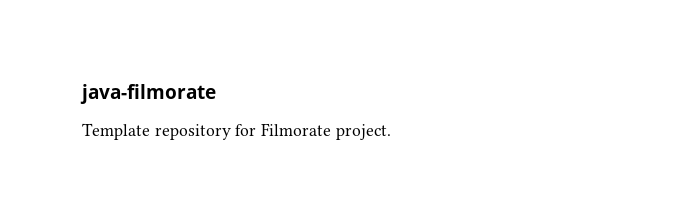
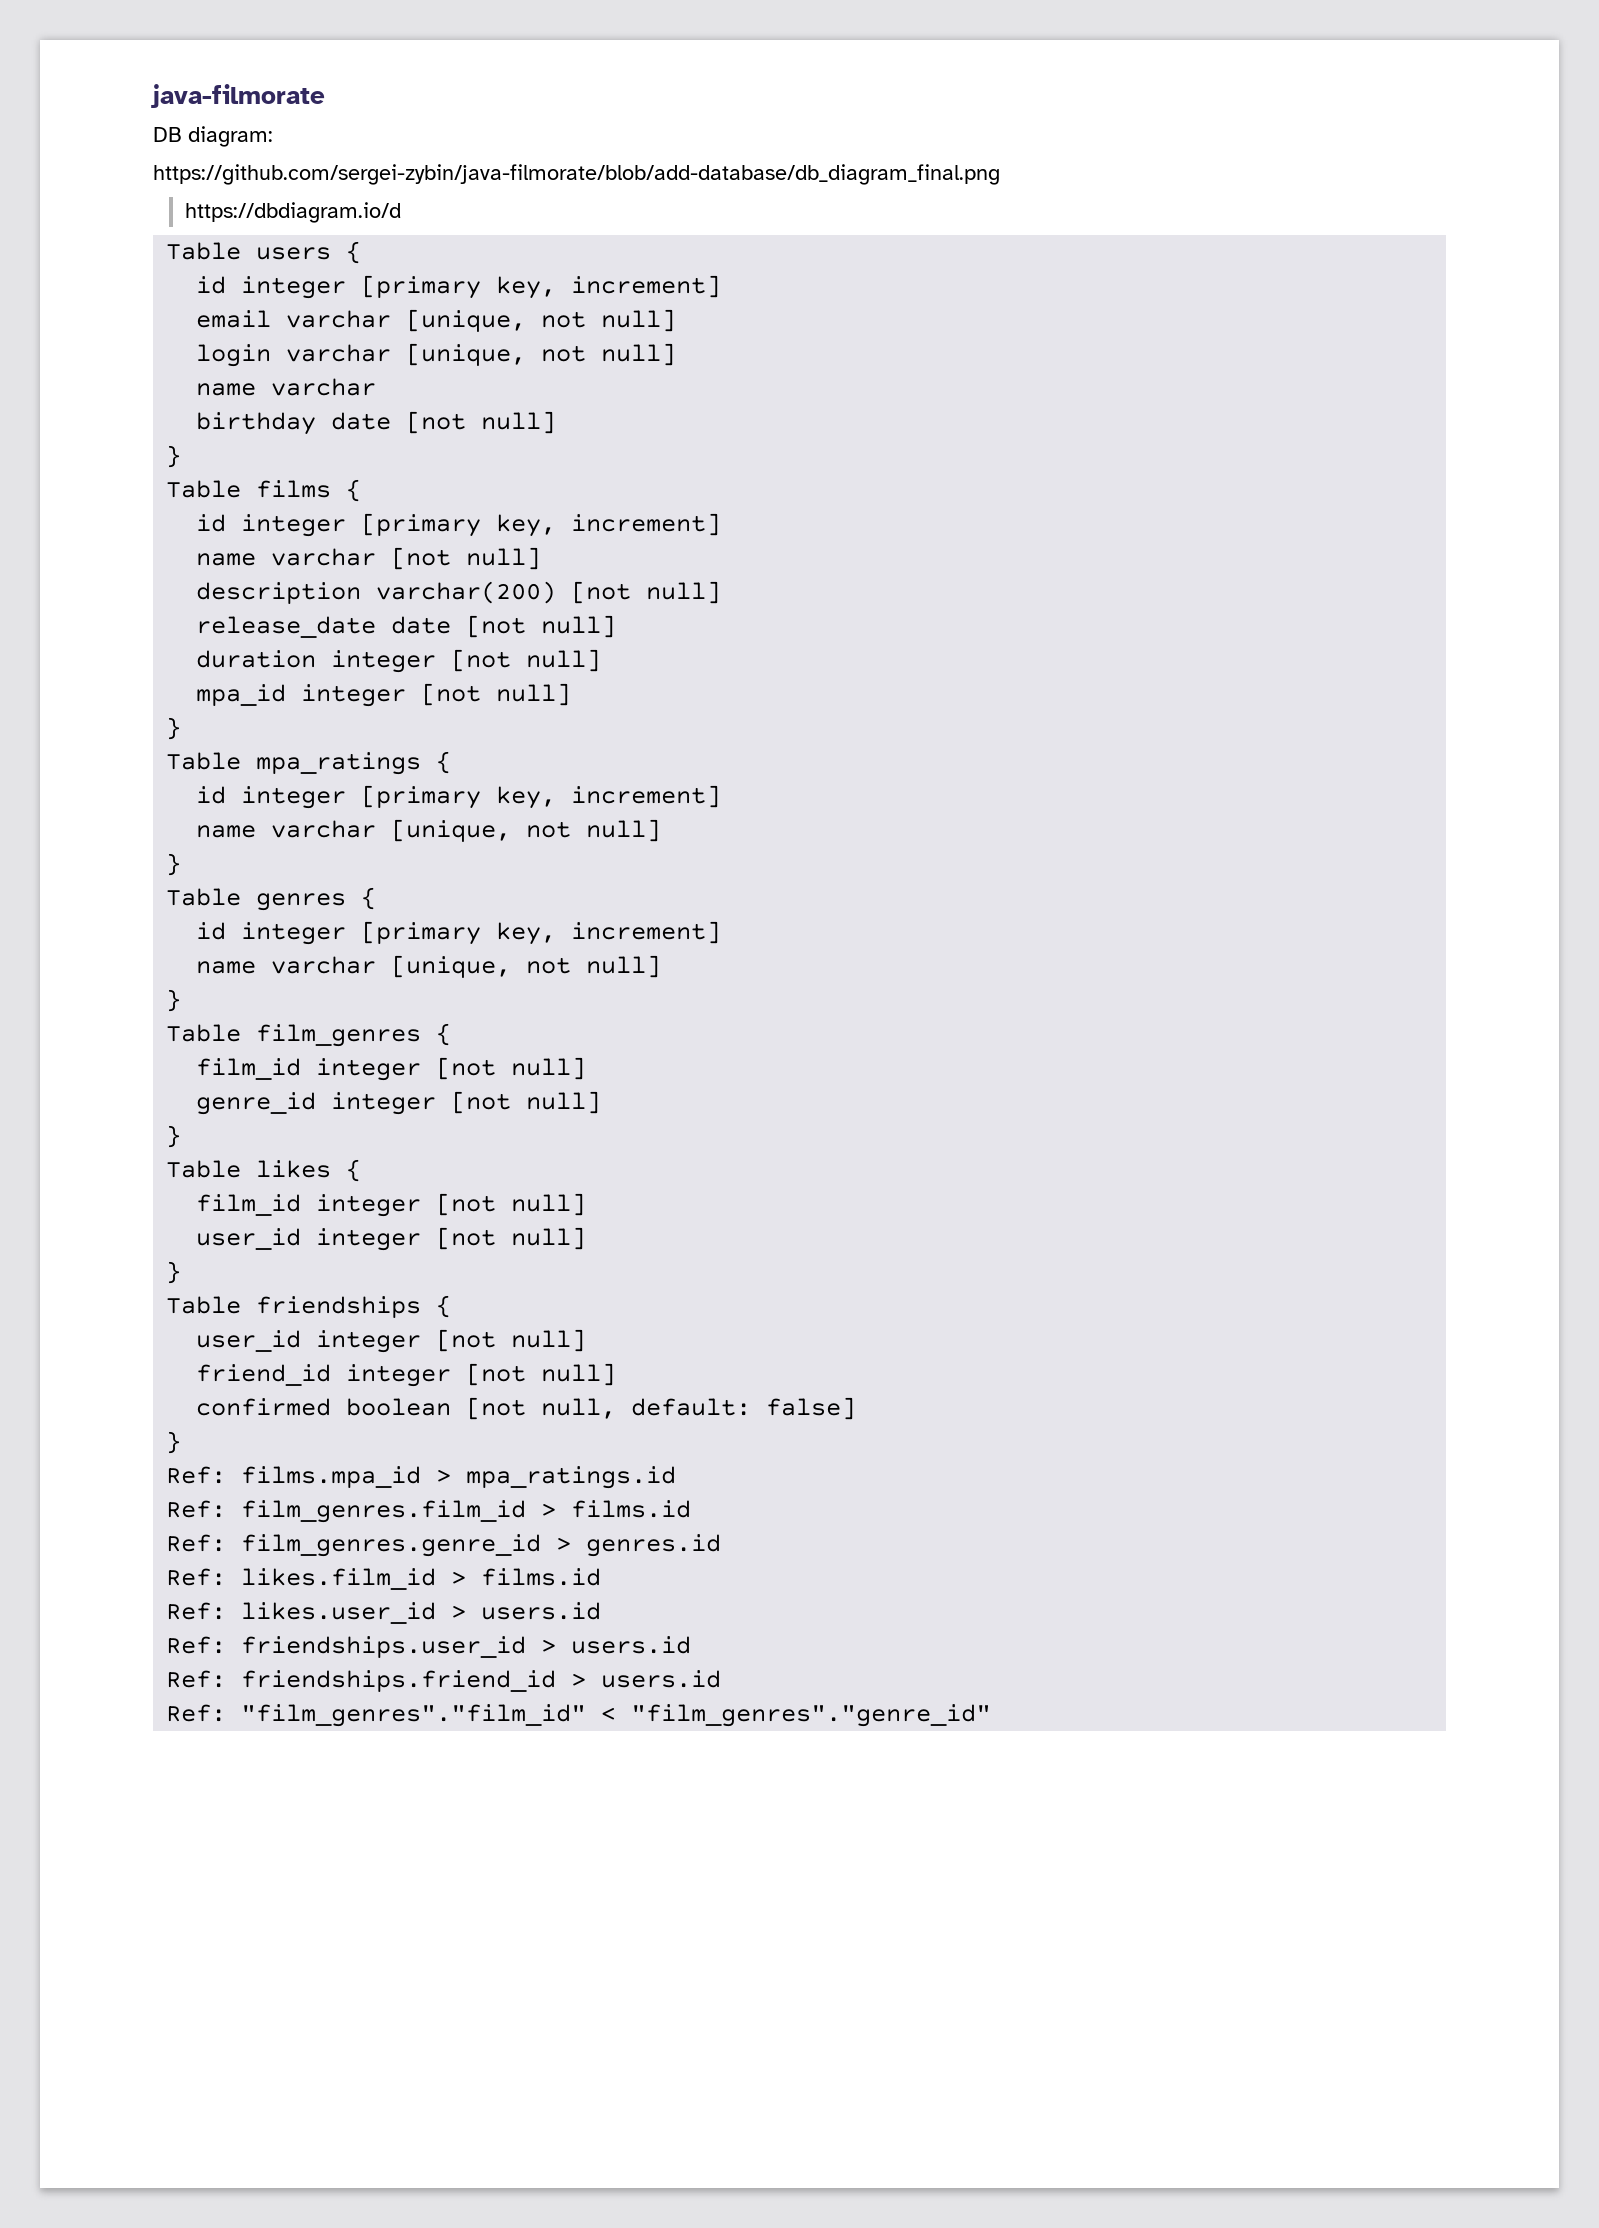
[82,123,391,140] Template repository for Filmorate project. -> [153,126,273,147] [153,164,1000,185] [184,202,401,223] [166,241,362,264] [196,275,722,299] [196,309,677,332] [196,343,677,367] [196,378,377,396] [196,411,557,435] [166,445,182,468] [166,479,362,502] [196,513,722,537] [196,547,542,570] [196,581,722,604] [196,615,617,638] [196,649,602,673] [196,683,572,707] [166,717,182,740] [166,751,452,775] [196,785,722,809] [196,819,662,842] [166,853,182,876] [166,887,377,911] [196,921,722,945] [196,955,662,978] [166,989,182,1012] [166,1023,452,1047] [196,1057,587,1081] [196,1091,602,1115] [166,1125,182,1148] [166,1159,362,1182] [196,1193,587,1217] [196,1227,587,1251] [166,1261,182,1284] [166,1295,452,1318] [196,1329,587,1353] [196,1363,617,1387] [196,1397,857,1420] [166,1431,182,1454] [166,1466,677,1489] [166,1500,692,1523] [166,1534,722,1557] [166,1568,602,1590] [166,1602,602,1624] [166,1636,692,1658] [166,1670,722,1692] [166,1704,992,1727] DB diagram: // https://github.com/sergei-zybin/java-filmorate/blob/add-database/db_diagram_final.png // https://dbdiagram.io/d // Table users { // id integer [primary key, increment] // email varchar [unique, not null] // login varchar [unique, not null] // name varchar // birthday date [not null] // } // Table films { // id integer [primary key, increment] // name varchar [not null] // description varchar(200) [not null] // release_date date [not null] // duration integer [not null] // mpa_id integer [not null] // } // Table mpa_ratings { // id integer [primary key, increment] // name varchar [unique, not null] // } // Table genres { // id integer [primary key, increment] // name varchar [unique, not null] // } // Table film_genres { // film_id integer [not null] // genre_id integer [not null] // } // Table likes { // film_id integer [not null] // user_id integer [not null] // } // Table friendships { // user_id integer [not null] // friend_id integer [not null] // confirmed boolean [not null, default: false] // } // Ref: films.mpa_id > mpa_ratings.id // Ref: film_genres.film_id > films.id // Ref: film_genres.genre_id > genres.id // Ref: likes.film_id > films.id // Ref: likes.user_id > users.id // Ref: friendships.user_id > users.id // Ref: friendships.friend_id > users.id // Ref: "film_genres"."film_id" < "film_genres"."genre_id"

